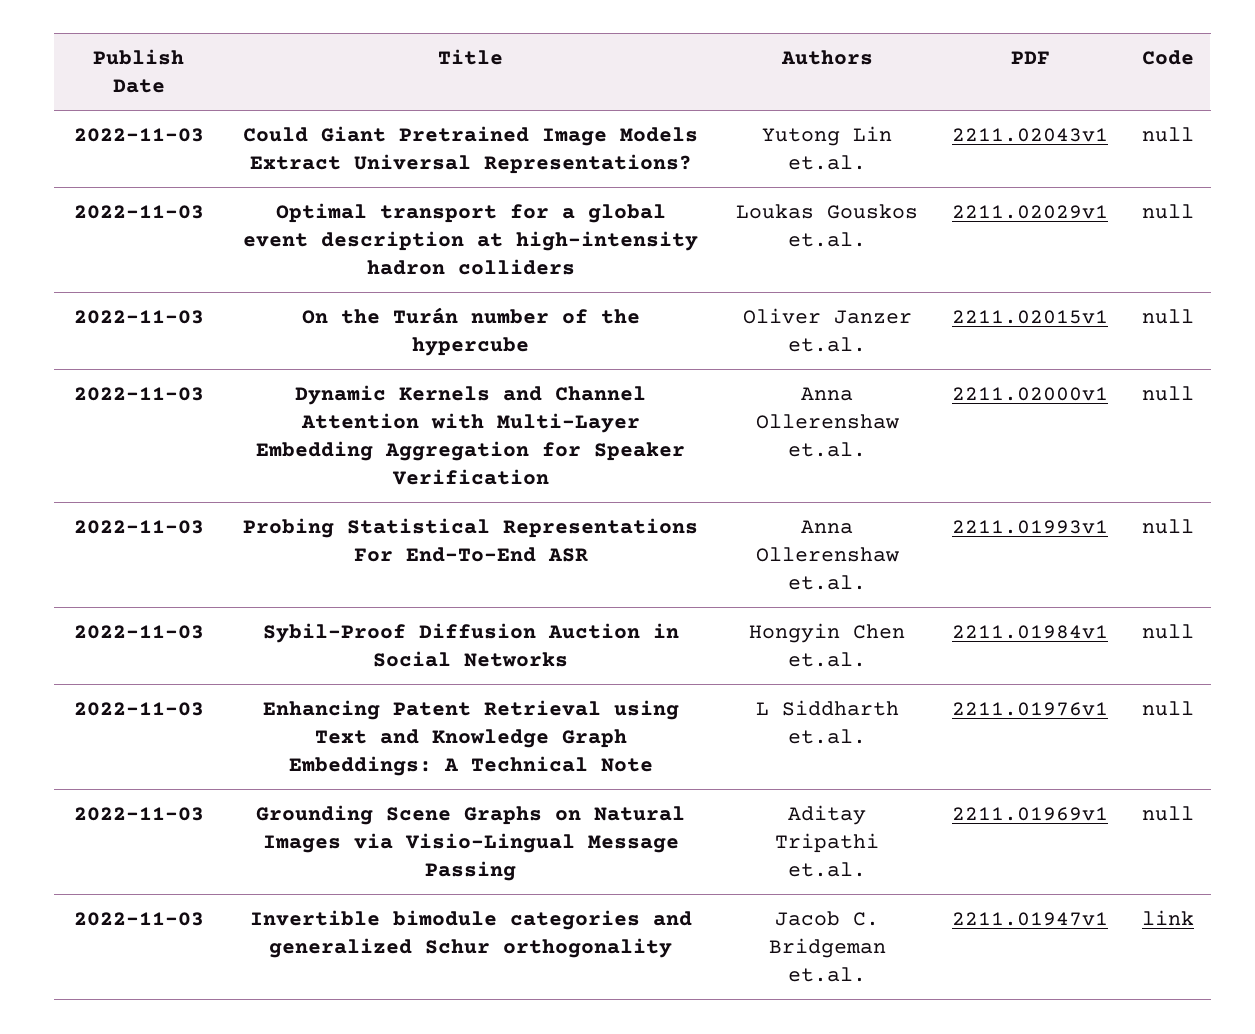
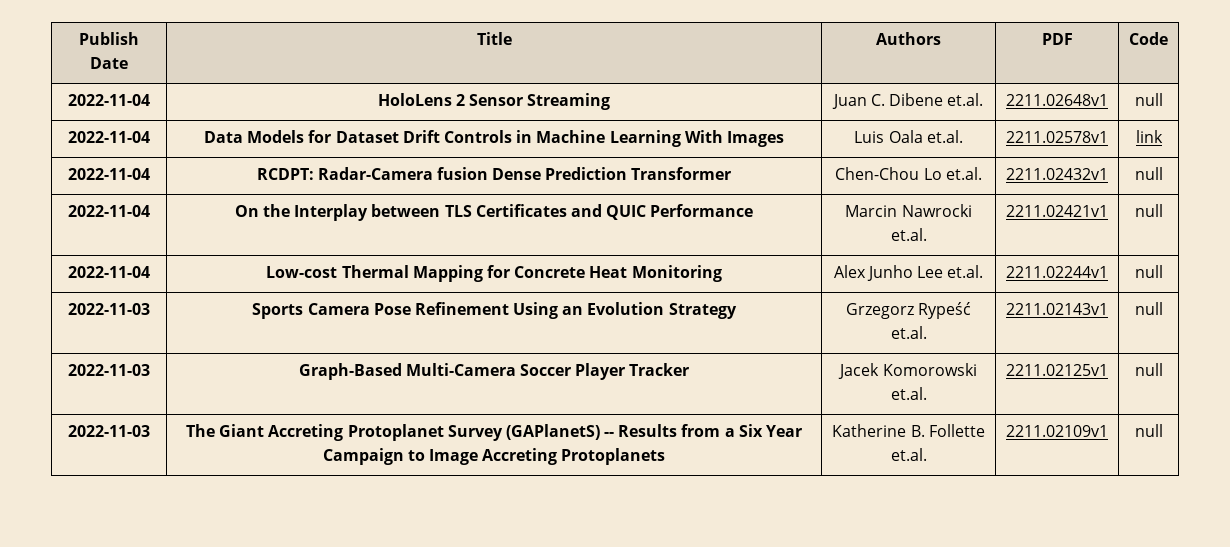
[73,128,204,142] [243,126,698,146] [249,154,692,174] [762,126,892,146] [788,155,866,170] [952,128,1108,142] [1141,127,1194,142] [73,205,204,219] [275,203,666,223] [243,231,698,251] [366,259,575,275] [736,204,918,219] [788,232,866,247] [952,205,1108,219] [1141,204,1194,219] [73,310,204,324] [301,307,640,324] [412,337,529,356] [742,308,912,324] [788,337,866,352] [952,310,1108,324] [1141,309,1194,324] [73,387,204,401] [295,385,646,405] [300,413,640,433] [256,441,685,461] [391,469,549,485] [801,387,853,401] [755,414,899,429] [788,442,866,457] [952,387,1108,401] [1141,386,1194,401] [73,520,204,534] [243,518,698,538] [353,547,588,562] [801,520,853,534] [755,547,899,562] [788,575,866,590] [952,520,1108,534] [1141,519,1194,534] [73,625,204,639] [262,623,679,643] [373,651,568,667] [749,623,905,643] [788,652,866,667] [952,625,1108,639] [1141,624,1194,639] [73,702,204,716] [262,700,679,720] [314,729,627,748] [288,756,653,776] [755,700,899,716] [788,729,866,744] [952,702,1108,716] [1141,701,1194,716] [73,807,204,821] [256,805,685,825] [262,833,679,853] [425,861,516,881] [788,805,866,825] [775,833,879,853] [788,862,866,877] [952,807,1108,821] [1141,806,1194,821] [73,912,204,926] [249,910,692,930] [269,938,672,958] [775,911,879,926] [768,938,886,958] [788,967,866,982] [952,912,1108,926] [1141,910,1194,925] 2022-11-03 | Could Giant Pretrained Image Models Extract Universal Representations? | Yutong Lin et.al. | 2211.02043v1 | null // 2022-11-03 | Optimal transport for a global event description at high-intensity hadron colliders | Loukas Gouskos et.al. | 2211.02029v1 | null // 2022-11-03 | On the Turán number of the hypercube | Oliver Janzer et.al. | 2211.02015v1 | null // 2022-11-03 | Dynamic Kernels and Channel Attention with Multi-Layer Embedding Aggregation for Speaker Verification | Anna Ollerenshaw et.al. | 2211.02000v1 | null // 2022-11-03 | Probing Statistical Representations For End-To-End ASR | Anna Ollerenshaw et.al. | 2211.01993v1 | null // 2022-11-03 | Sybil-Proof Diffusion Auction in Social Networks | Hongyin Chen et.al. | 2211.01984v1 | null // 2022-11-03 | Enhancing Patent Retrieval using Text and Knowledge Graph Embeddings: A Technical Note | L Siddharth et.al. | 2211.01976v1 | null // 2022-11-03 | Grounding Scene Graphs on Natural Images via Visio-Lingual Message Passing | Aditay Tripathi et.al. | 2211.01969v1 | null // 2022-11-03 | Invertible bimodule categories and generalized Schur orthogonality | Jacob C. Bridgeman et.al. | 2211.01947v1 | link -> [68,94,150,106] [377,93,611,110] [831,93,984,109] [1006,94,1108,106] [1134,93,1163,106] [68,131,150,143] [204,130,784,147] [854,130,963,143] [1006,131,1108,143] [1135,130,1163,143] [68,168,150,180] [256,167,732,180] [835,167,982,180] [1006,168,1108,180] [1134,167,1163,180] [68,205,150,217] [234,204,754,221] [845,204,972,217] [890,228,927,241] [1006,205,1108,217] [1134,204,1163,217] [68,266,150,278] [266,265,722,282] [833,265,984,281] [1006,266,1108,278] [1134,265,1163,278] [68,303,150,315] [252,302,737,319] [845,302,972,319] [890,326,927,339] [1006,303,1108,315] [1134,302,1163,315] [68,364,150,376] [298,363,690,380] [838,363,977,379] [890,387,927,400] [1006,364,1108,376] [1134,363,1163,376] [68,425,150,437] [185,424,803,441] [322,448,666,465] [832,424,985,437] [890,448,927,461] [1006,425,1108,437] [1134,424,1163,437] 2022-11-04 | HoloLens 2 Sensor Streaming | Juan C. Dibene et.al. | 2211.02648v1 | null // 2022-11-04 | Data Models for Dataset Drift Controls in Machine Learning With Images | Luis Oala et.al. | 2211.02578v1 | link // 2022-11-04 | RCDPT: Radar-Camera fusion Dense Prediction Transformer | Chen-Chou Lo et.al. | 2211.02432v1 | null // 2022-11-04 | On the Interplay between TLS Certificates and QUIC Performance | Marcin Nawrocki et.al. | 2211.02421v1 | null // 2022-11-04 | Low-cost Thermal Mapping for Concrete Heat Monitoring | Alex Junho Lee et.al. | 2211.02244v1 | null // 2022-11-03 | Sports Camera Pose Refinement Using an Evolution Strategy | Grzegorz Rypeść et.al. | 2211.02143v1 | null // 2022-11-03 | Graph-Based Multi-Camera Soccer Player Tracker | Jacek Komorowski et.al. | 2211.02125v1 | null // 2022-11-03 | The Giant Accreting Protoplanet Survey (GAPlanetS) -- Results from a Six Year Campaign to Image Accreting Protoplanets | Katherine B. Follette et.al. | 2211.02109v1 | null

